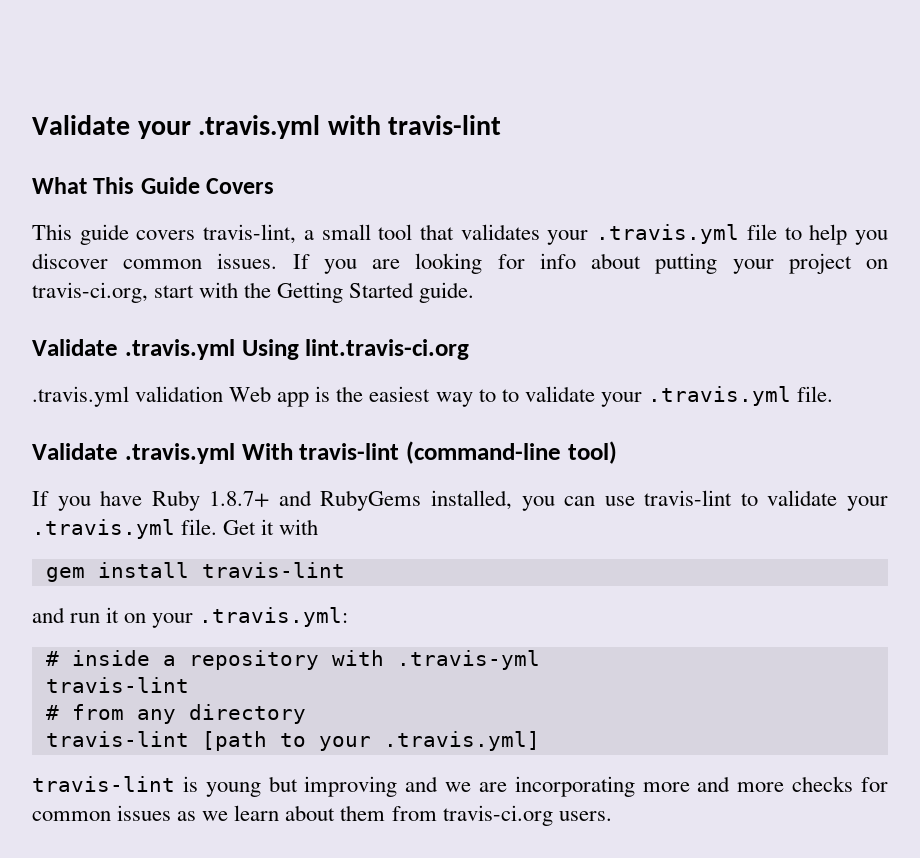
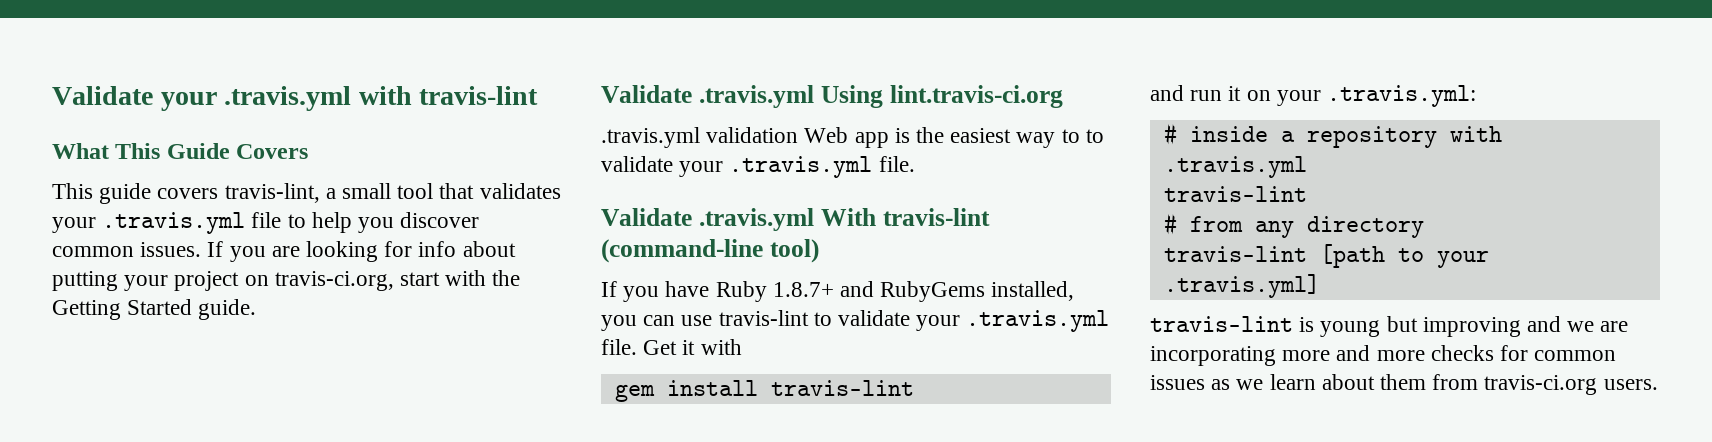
[396,650,540,670] .travis-yml -> [1163,156,1307,178] .travis.yml

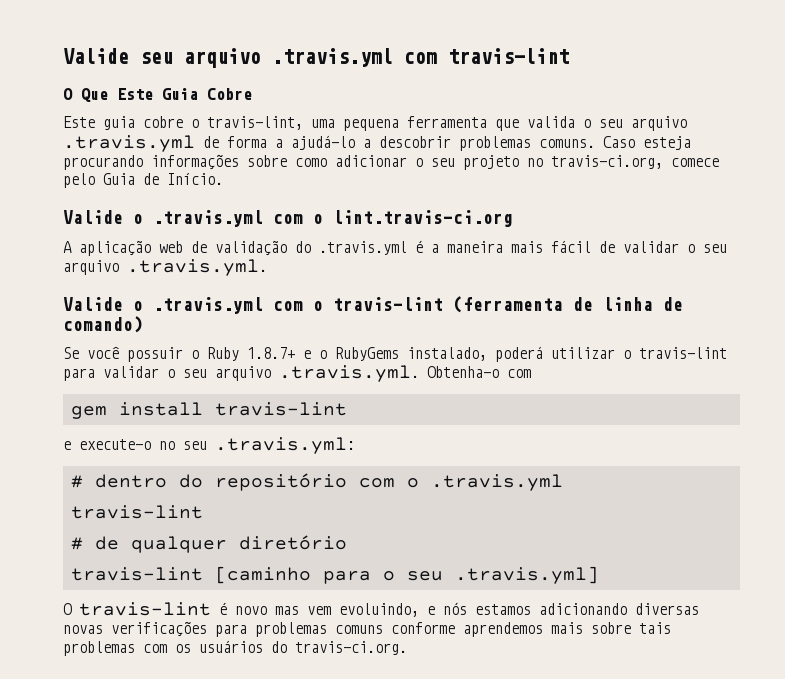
[52,86,539,111] [52,143,309,159] [52,183,561,204] [52,212,480,234] [52,241,516,262] [52,270,521,291] [52,299,257,320] [601,85,1063,108] [601,127,1104,148] [601,156,915,178] [601,208,990,231] [601,239,819,263] [601,281,1075,302] [601,310,1110,332] [601,339,742,355] [614,380,914,402] [1150,85,1477,107] [1163,123,1502,148] [1163,156,1307,178] [1163,186,1307,202] [1163,213,1424,238] [1163,244,1489,268] [1163,274,1320,298] [1150,316,1629,337] [1150,345,1617,366] [1150,374,1658,395] Validate your .travis.yml with travis-lint // What This Guide Covers // This guide covers travis-lint, a small tool that validates your .travis.yml file to help you discover common issues. If you are looking for info about putting your project on travis-ci.org, start with the Getting Started guide. // Validate .travis.yml Using lint.travis-ci.org // .travis.yml validation Web app is the easiest way to to validate your .travis.yml file. // Validate .travis.yml With travis-lint (command-line tool) // If you have Ruby 1.8.7+ and RubyGems installed, you can use travis-lint to validate your .travis.yml file. Get it with // gem install travis-lint // and run it on your .travis.yml: // # inside a repository with .travis.yml // travis-lint // # from any directory // travis-lint [path to your .travis.yml] // travis-lint is young but improving and we are incorporating more and more checks for common issues as we learn about them from travis-ci.org users. -> [63,48,569,68] [63,88,252,102] [63,116,687,131] [63,135,691,152] [63,154,719,170] [63,173,223,188] [63,210,513,227] [63,240,727,256] [63,259,267,276] [63,296,683,314] [63,316,143,333] [63,346,727,362] [63,365,531,382] [70,402,347,419] [63,437,355,454] [70,473,563,491] [70,505,203,519] [70,535,347,553] [70,566,599,584] [63,602,699,617] [63,621,671,637] [63,640,407,656] Valide seu arquivo .travis.yml com travis-lint // O Que Este Guia Cobre // Este guia cobre o travis-lint, uma pequena ferramenta que valida o seu arquivo .travis.yml de forma a ajudá-lo a descobrir problemas comuns. Caso esteja procurando informações sobre como adicionar o seu projeto no travis-ci.org, comece pelo Guia de Início. // Valide o .travis.yml com o lint.travis-ci.org // A aplicação web de validação do .travis.yml é a maneira mais fácil de validar o seu arquivo .travis.yml. // Valide o .travis.yml com o travis-lint (ferramenta de linha de comando) // Se você possuir o Ruby 1.8.7+ e o RubyGems instalado, poderá utilizar o travis-lint para validar o seu arquivo .travis.yml. Obtenha-o com // gem install travis-lint // e execute-o no seu .travis.yml: // # dentro do repositório com o .travis.yml // travis-lint // # de qualquer diretório // travis-lint [caminho para o seu .travis.yml] // O travis-lint é novo mas vem evoluindo, e nós estamos adicionando diversas novas verificações para problemas comuns conforme aprendemos mais sobre tais problemas com os usuários do travis-ci.org.

